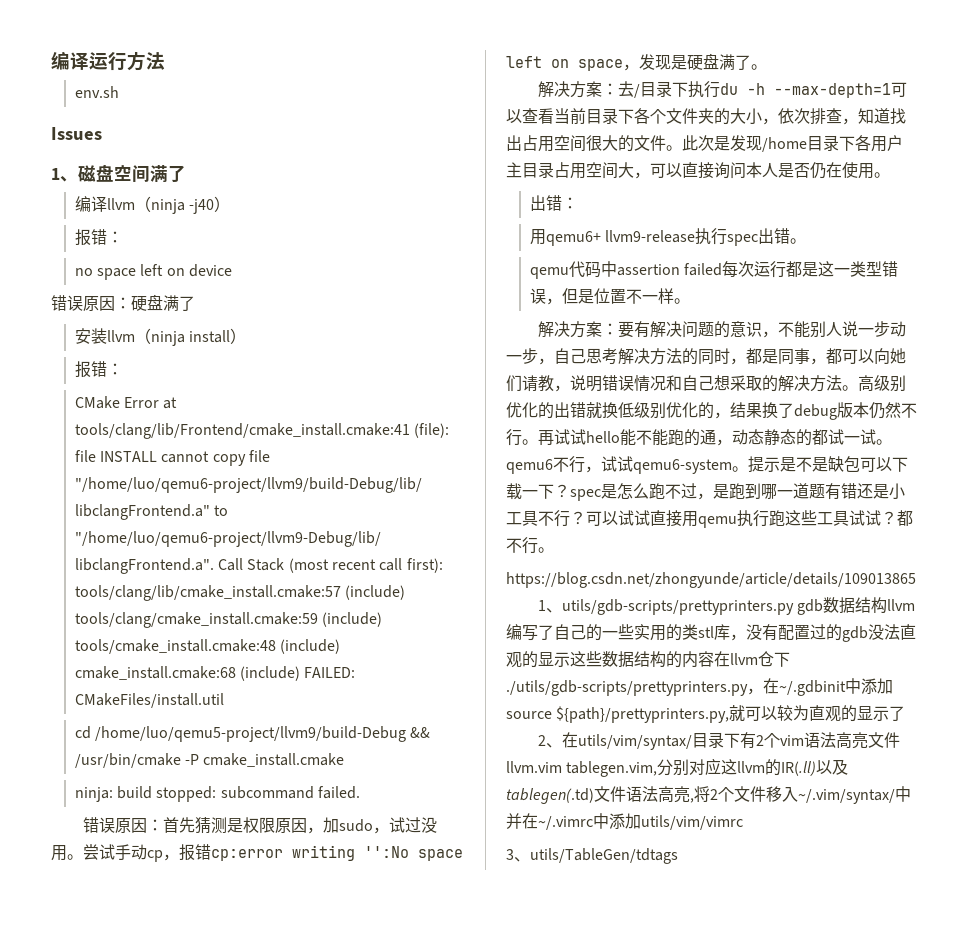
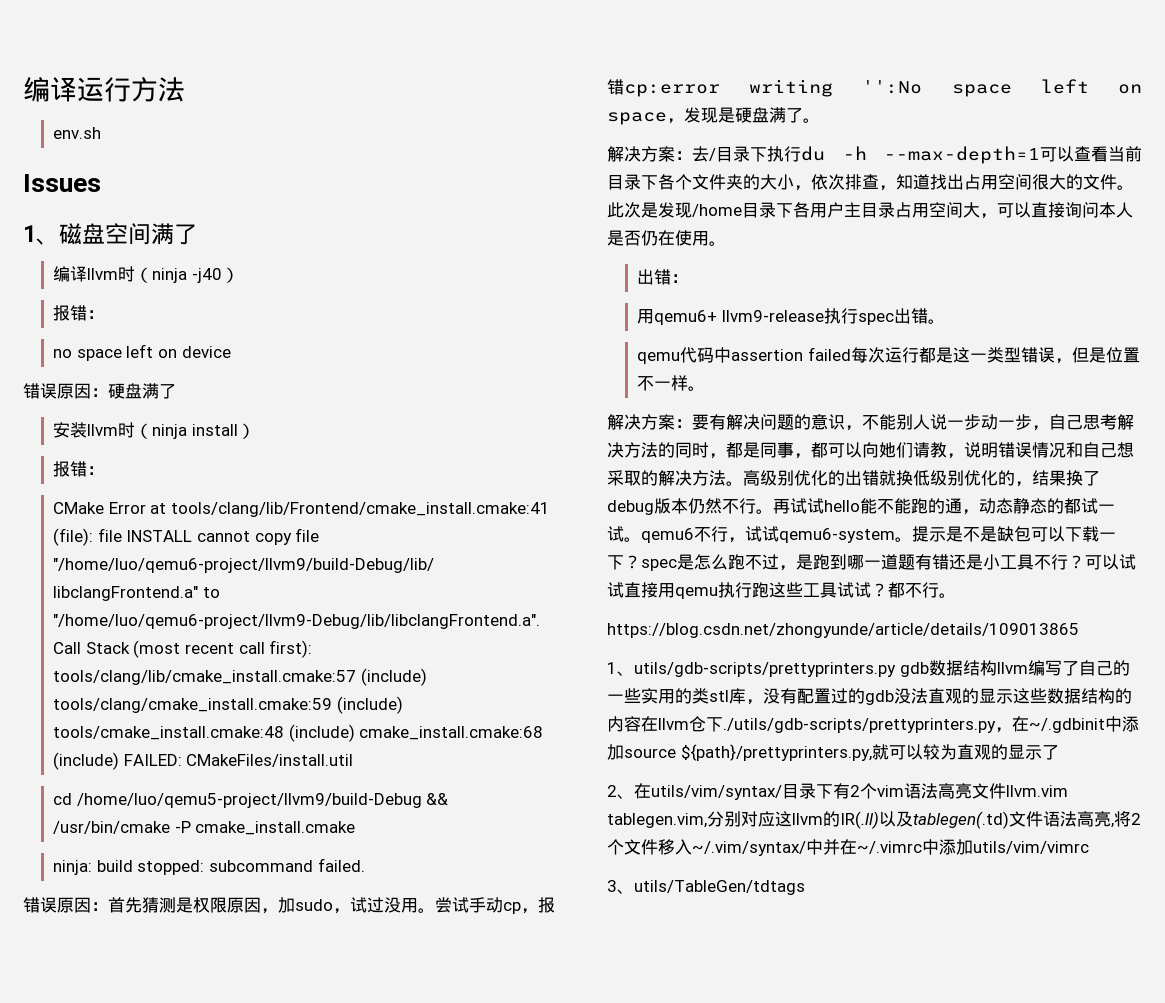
(135, 204) none -> [118,266,136,282] 时
(135, 336) none -> [118,422,136,438] 时

